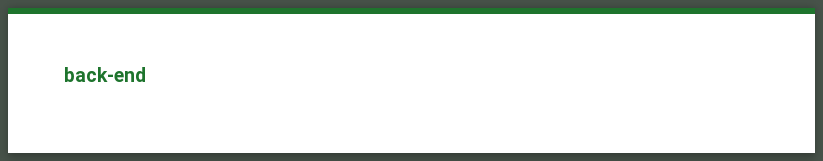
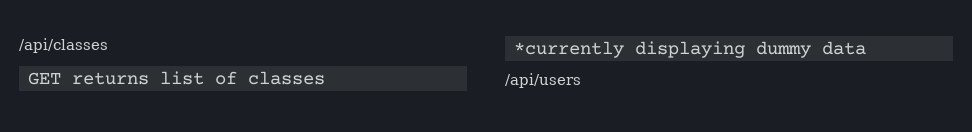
[64,67,146,82] back-end -> [19,38,108,53] [28,71,325,85] [514,41,866,58] [505,73,581,88] /api/classes // GET returns list of classes // *currently displaying dummy data // /api/users

